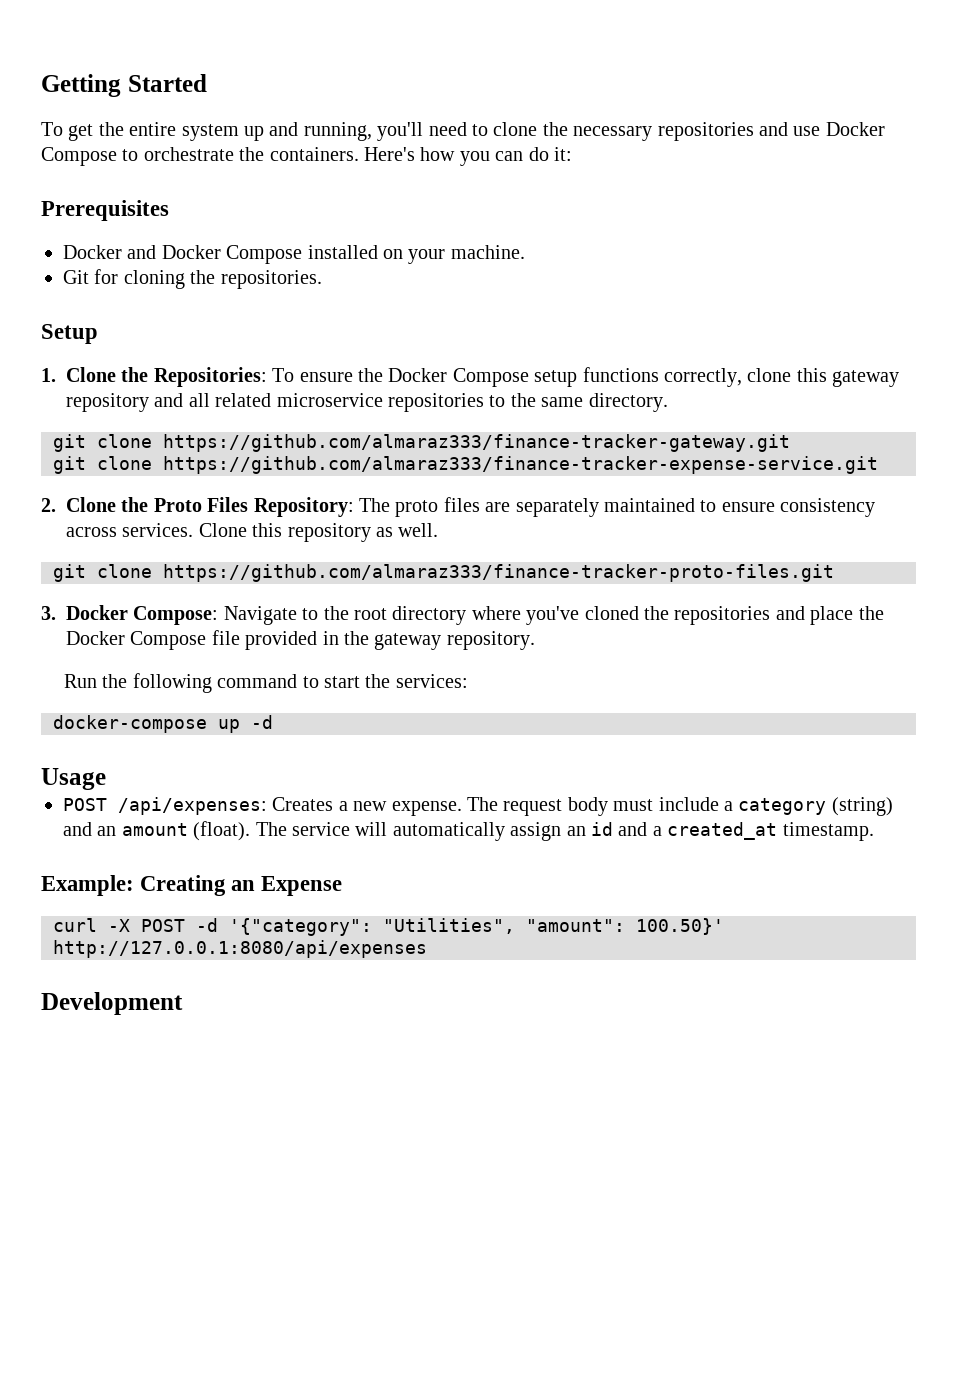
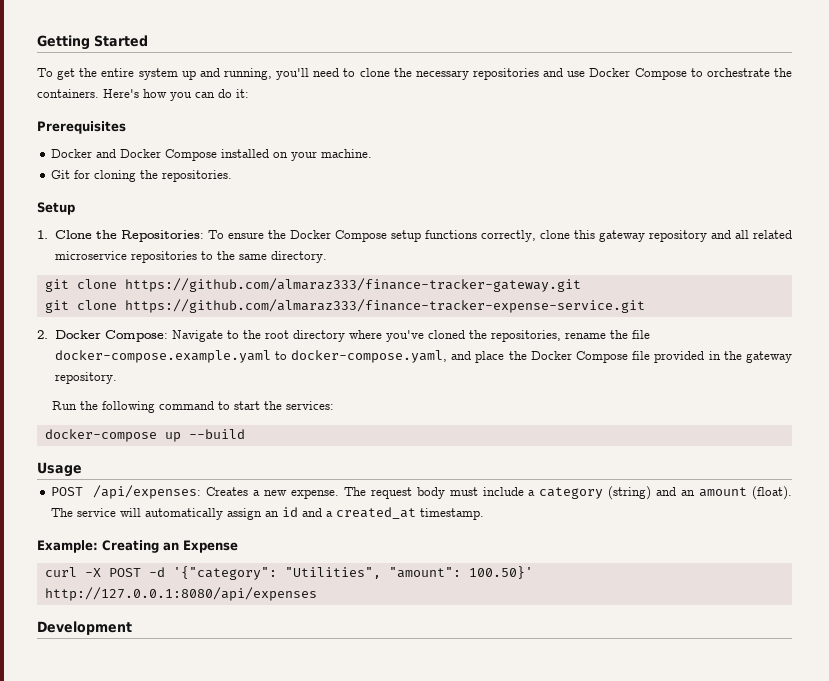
[66,497,876,517] [66,523,439,542] [53,564,834,582] [41,606,56,620] Clone the Proto Files Repository: The proto files are separately maintained to ensure consistency across services. Clone this repository as well. // git clone https://github.com/almaraz333/finance-tracker-proto-files.git // 3. -> (48, 334) none
[674,606,771,625] repositories -> [490,330,650,342] [54,350,447,363] repositories, rename the file docker-compose.example.yaml to docker-compose.yaml,
[251,715,273,729] -d -> [188,429,245,439] --build

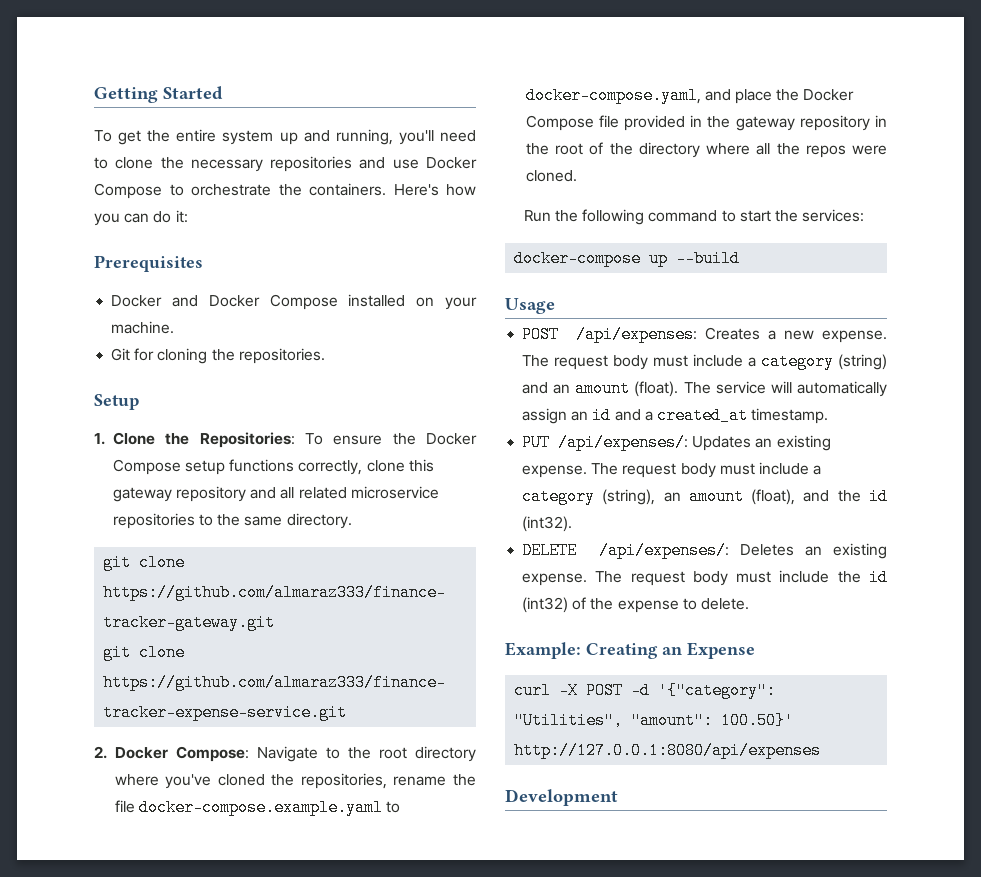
[54,372,117,384] repository. -> [799,115,887,131] [525,142,887,158] [525,170,577,182] repository in the root of the directory where all the repos were cloned.
(485, 514) none -> [522,434,831,451] [522,462,822,478] [522,488,888,505] [522,516,573,532] [522,542,887,559] [522,569,888,586] [522,597,749,613] // PUT /api/expenses/: Updates an existing expense. The request body must include a category (string), an amount (float), and the id (int32). // DELETE /api/expenses/: Deletes an existing expense. The request body must include the id (int32) of the expense to delete.

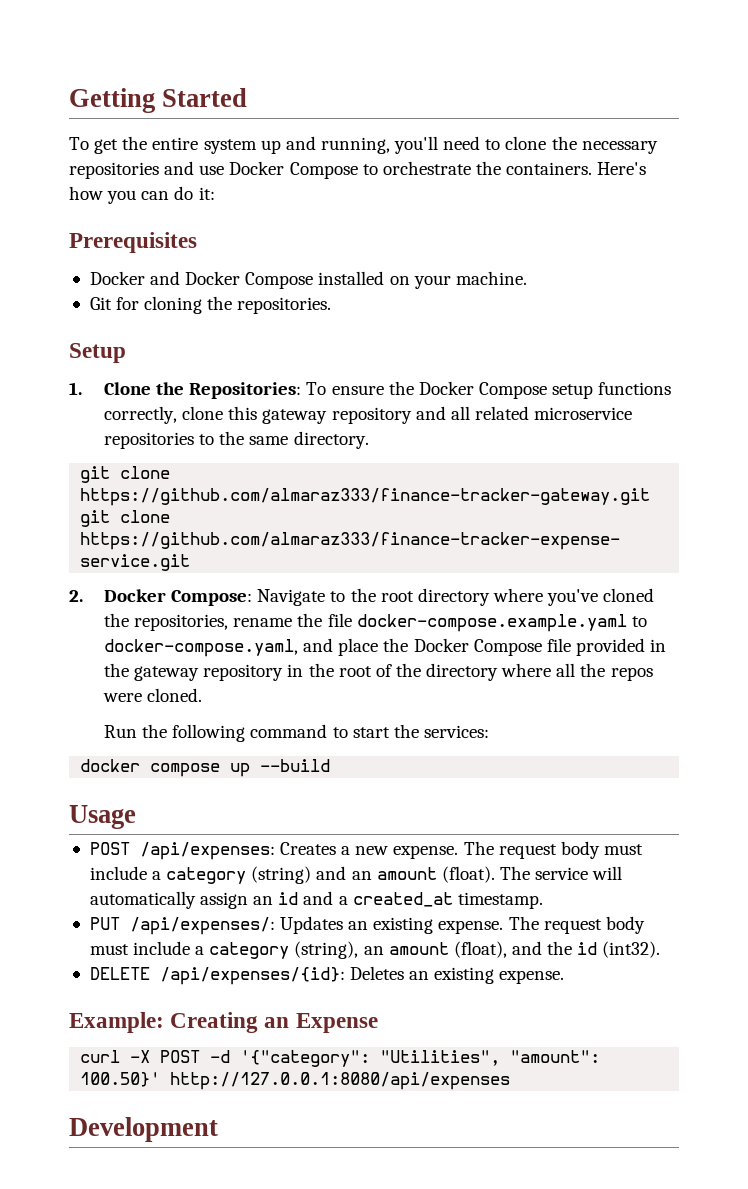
[514,250,642,267] docker-compose -> [80,759,221,777] docker compose
[599,542,730,559] /api/expenses/: -> [159,967,345,985] /api/expenses/{id}:
[595,569,888,586] [522,597,749,613] The request body must include the id (int32) of the expense to delete. -> (565, 977) none

